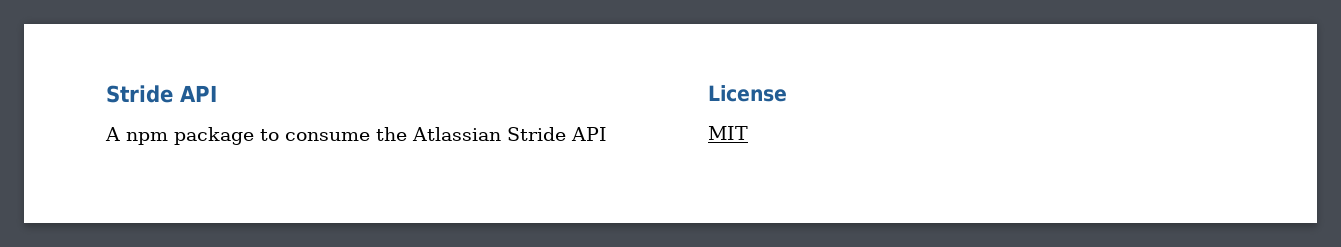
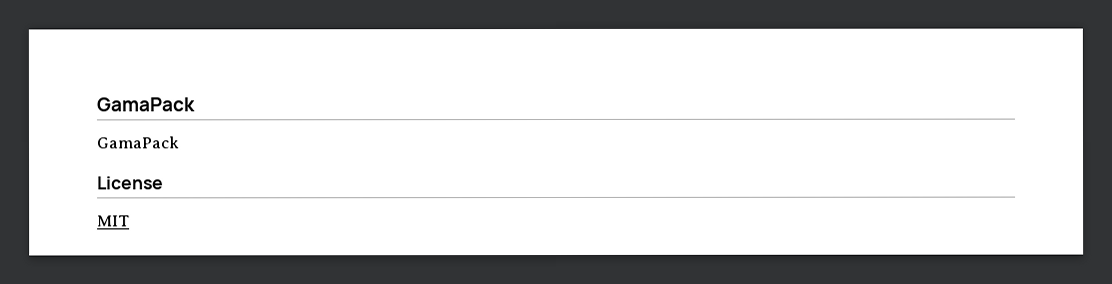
[106,85,217,103] [105,127,607,145] Stride API // A npm package to consume the Atlassian Stride API -> [96,97,195,112] [96,136,180,149] GamaPack // GamaPack

